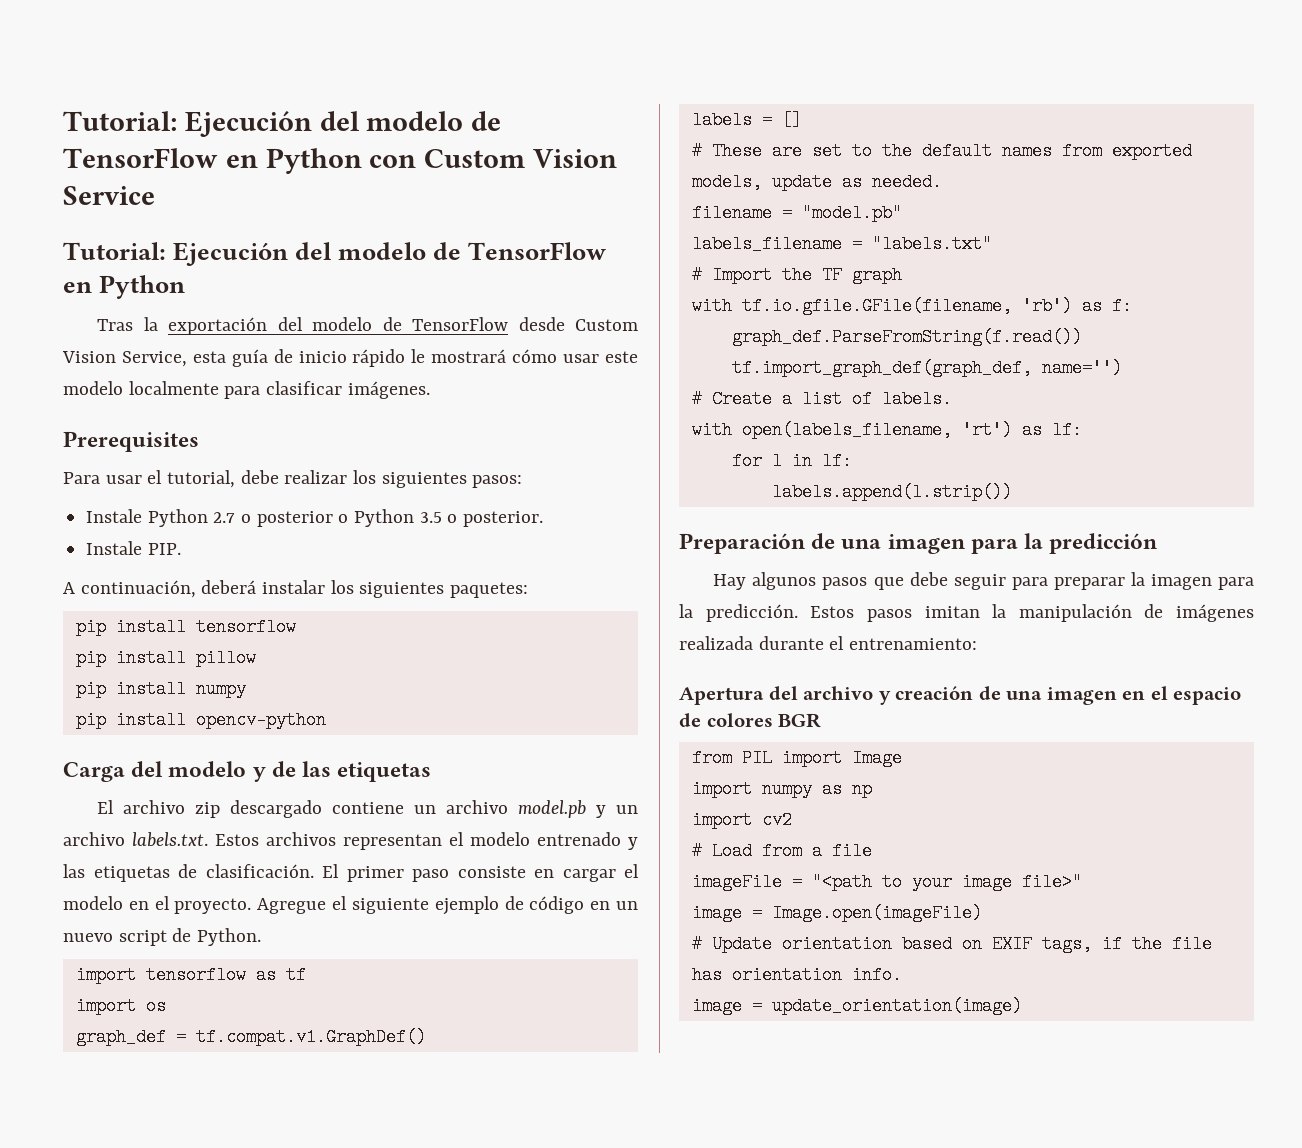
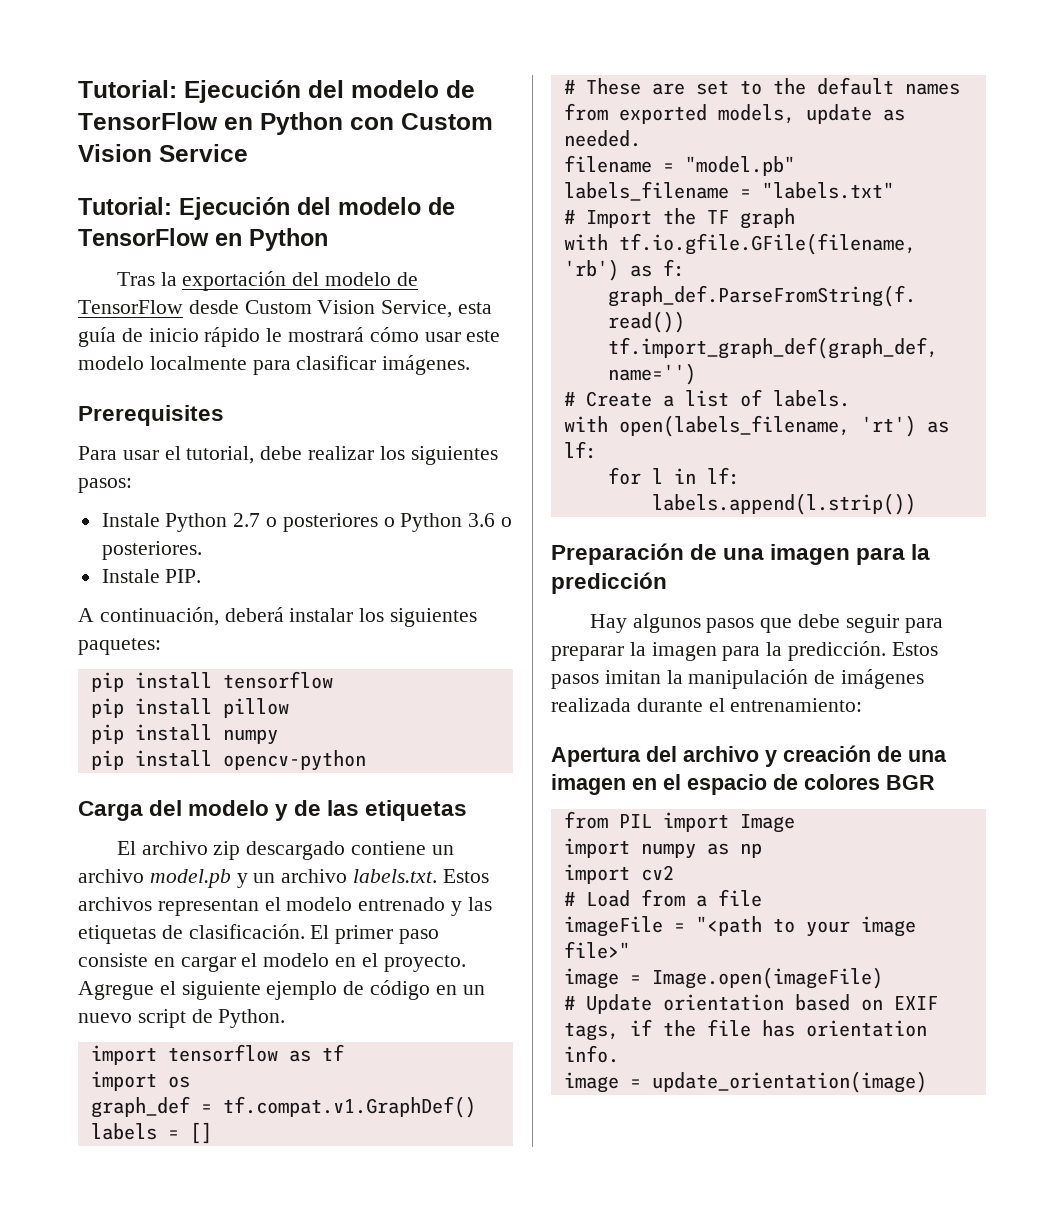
[256,511,333,527] posterior -> [282,513,378,532] posteriores
[419,511,544,527] 3.5 o posterior. -> [468,513,513,527] [101,541,202,560] 3.6 o posteriores.

